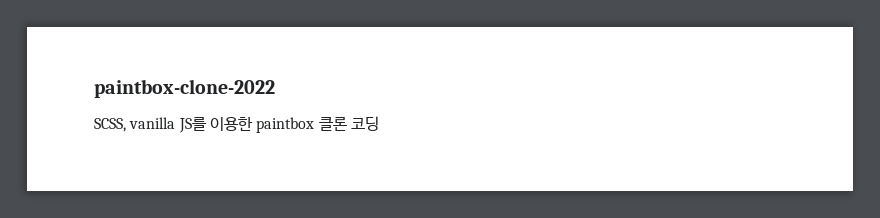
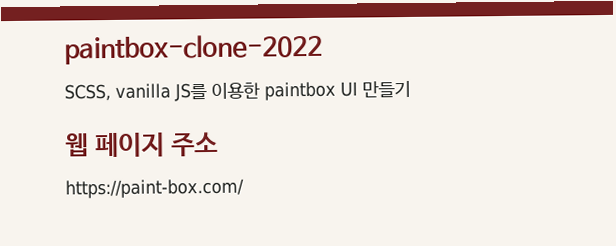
[318,116,379,131] 클론 코딩 -> [340,80,411,98] [65,131,218,158] [65,178,244,199] UI 만들기 // 웹 페이지 주소 // https://paint-box.com/

